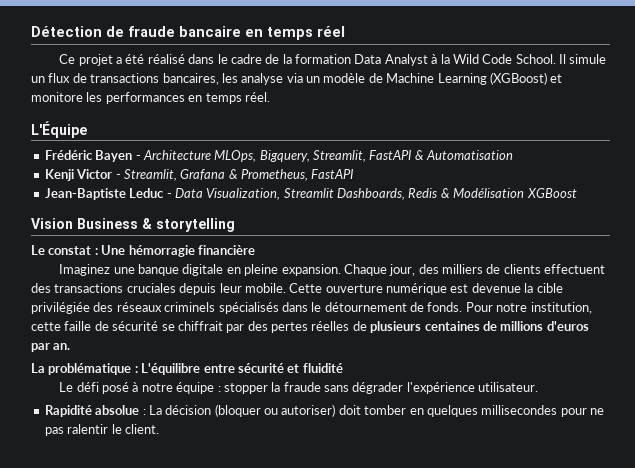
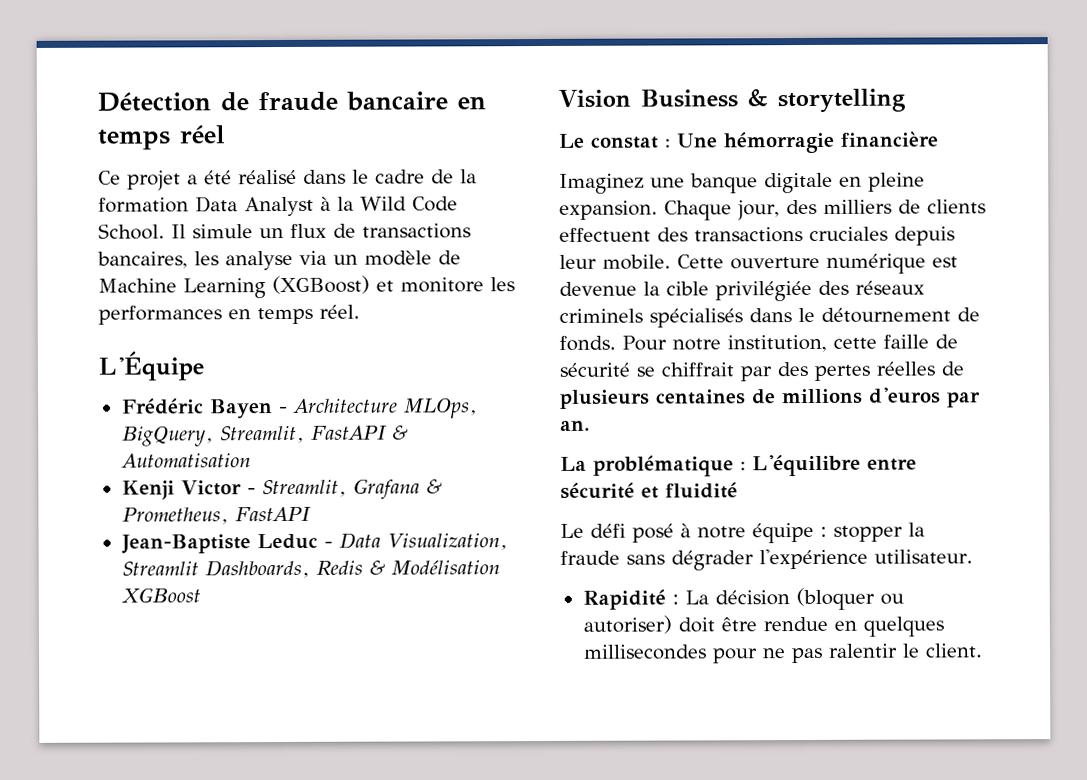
[259,150,310,162] Bigquery, -> [121,426,214,447] BigQuery,
[95,405,140,415] absolue -> (666, 599) none
[364,405,407,415] tomber -> [720,616,828,632] être rendue

